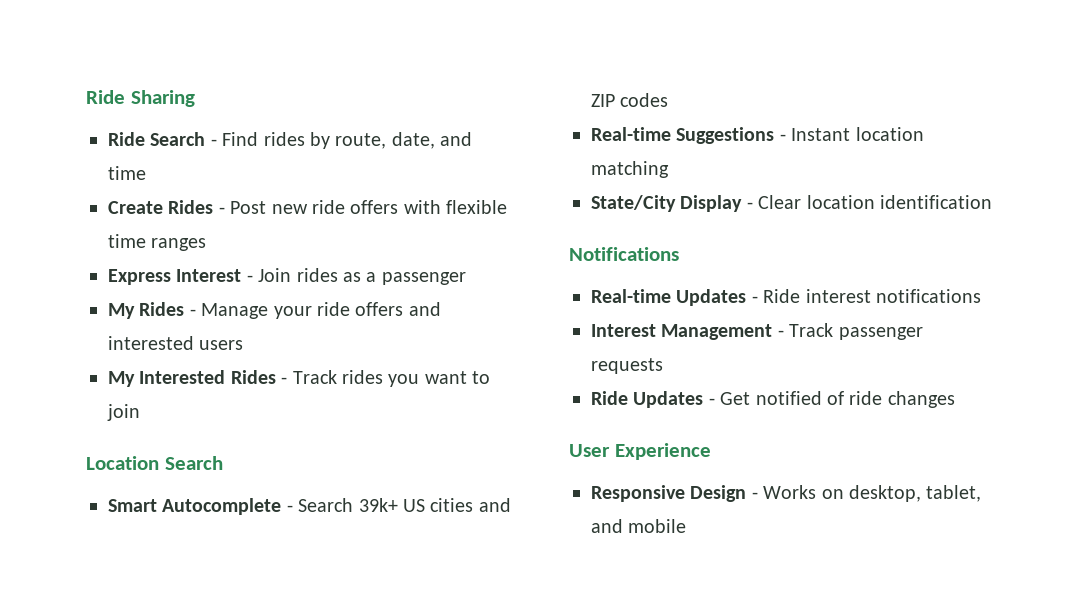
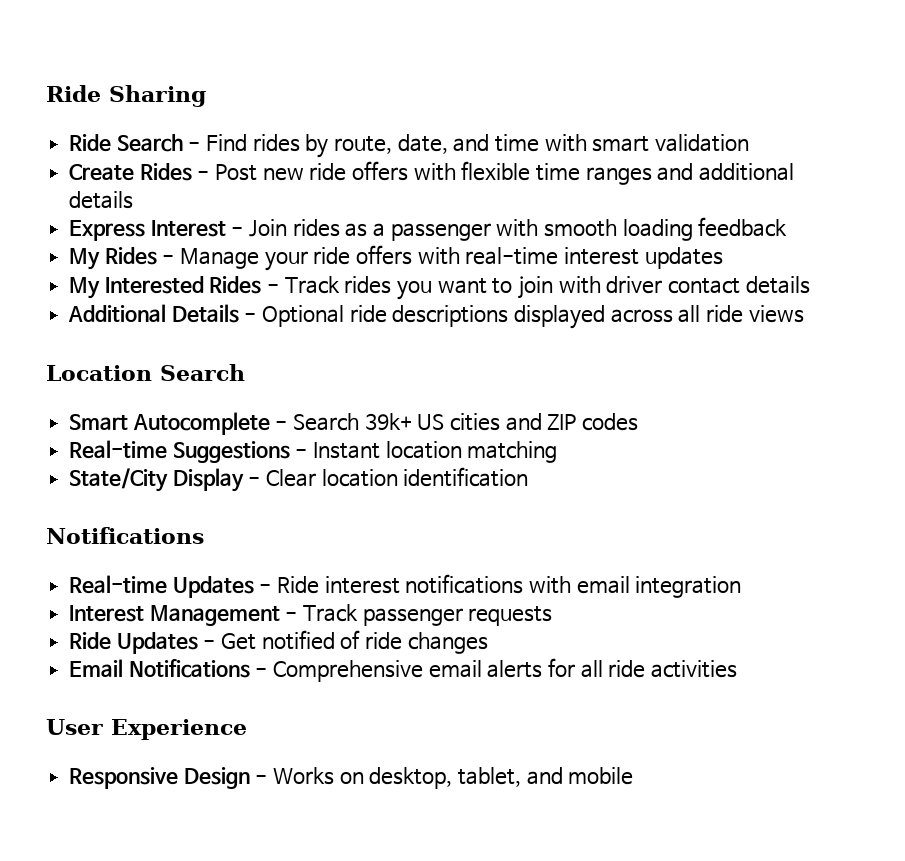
(146, 173) none -> [544,134,750,152] with smart validation
(207, 244) none -> [657,163,795,181] [69,191,134,209] and additional details
(466, 278) none -> [496,217,788,241] with smooth loading feedback
[408,302,441,316] [108,336,244,350] and interested users -> [417,247,723,269] with real-time interest updates
(140, 412) none -> [558,276,810,294] [68,304,804,329] with driver contact details // Additional Details - Optional ride descriptions displayed across all ride views
(981, 296) none -> [529,576,742,598] with email integration
(955, 399) none -> [69,658,738,682] // Email Notifications - Comprehensive email alerts for all ride activities

